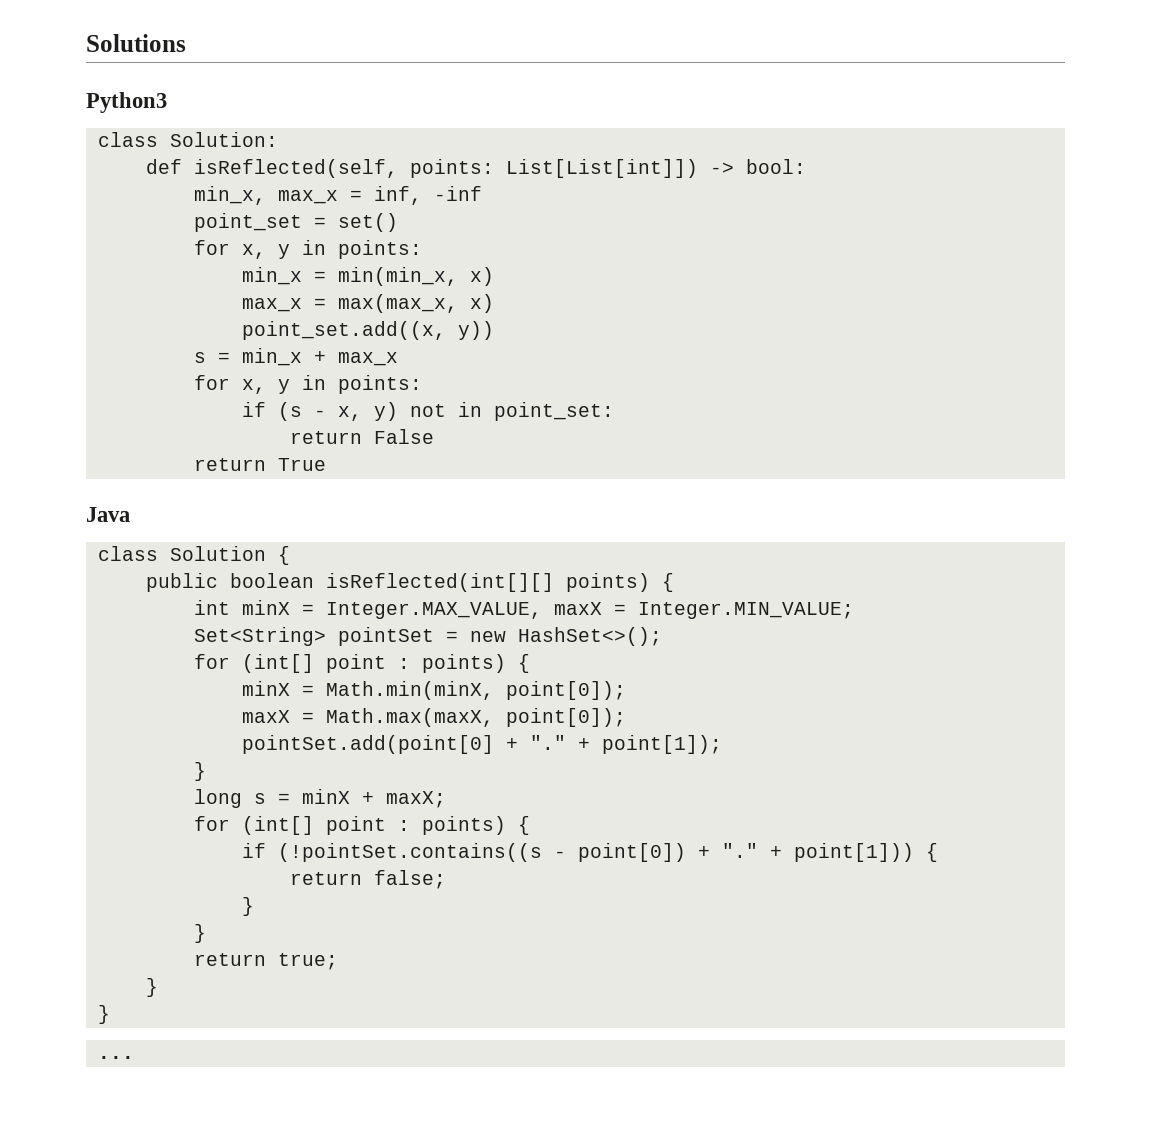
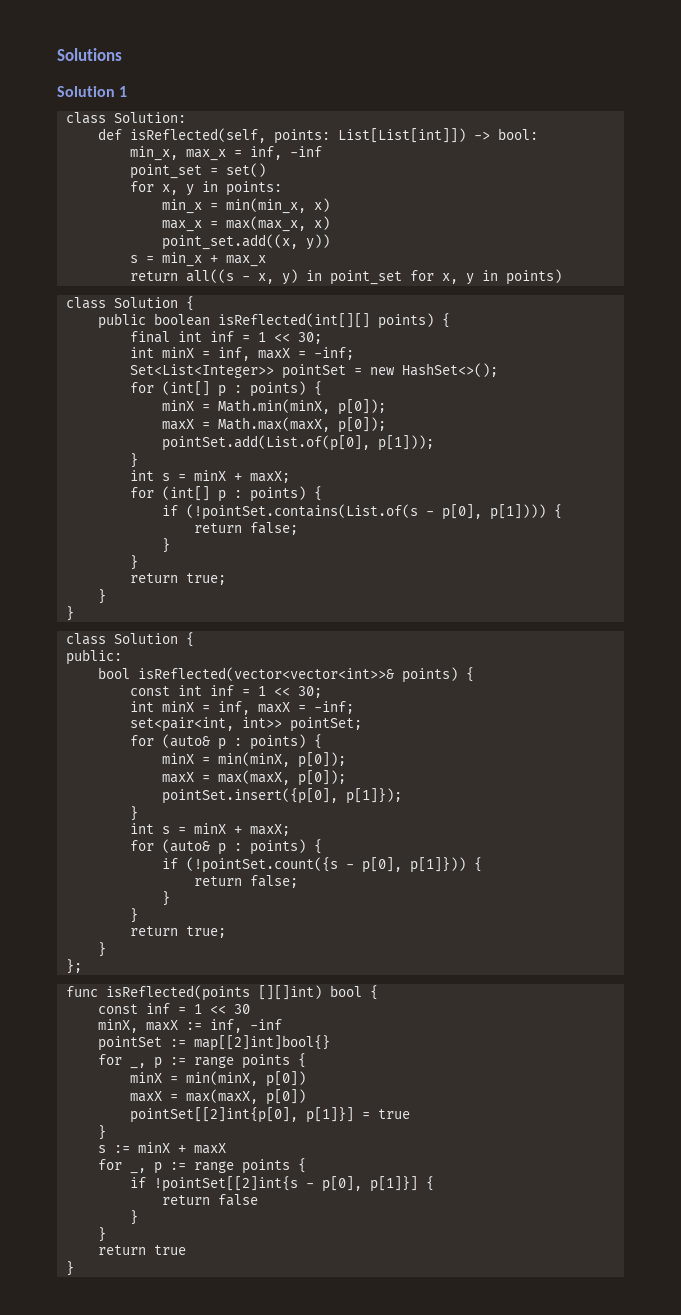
[86,92,167,113] Python3 -> [57,86,128,97] Solution 1
[194,375,422,394] [242,402,614,421] [290,429,434,444] [194,458,326,471] [86,507,130,522] for x, y in points: // if (s - x, y) not in point_set: // return False // return True // Java -> [129,269,562,285] return all((s - x, y) in point_set for x, y in points)
[194,600,854,619] [194,627,326,646] // int minX = Integer.MAX_VALUE, maxX = Integer.MIN_VALUE; // Set<String> -> [129,331,322,344] [129,347,354,361] [129,364,274,378] // final int inf = 1 << 30; // int minX = inf, maxX = -inf; // Set<List<Integer>>
[326,654,386,673] point -> [217,385,226,397] p
[506,681,626,700] point[0]); -> [337,399,386,415] p[0]);
[506,708,626,727] [242,735,722,754] [194,762,206,781] [194,789,242,808] point[0]); // pointSet.add(point[0] + "." + point[1]); // } // long -> [337,417,386,433] [161,435,434,451] [129,453,138,468] [129,470,154,481] p[0]); // pointSet.add(List.of(p[0], p[1])); // } // int
[326,816,530,835] [242,843,914,862] point : points) { // if (!pointSet.contains((s - point[0]) + "." + point[1])) -> [217,486,322,502] [161,504,546,520] p : points) { // if (!pointSet.contains(List.of(s - p[0], p[1])))
[98,1056,134,1059] ... -> [65,632,194,647] [65,649,122,665] [97,667,474,683] [129,685,322,698] [129,701,354,715] [129,717,362,732] [129,734,322,750] [161,752,346,768] [161,770,346,786] [161,788,402,804] [129,806,138,821] [129,823,290,836] [129,839,322,855] [161,857,482,873] [193,875,298,888] [161,891,170,906] [129,908,138,923] [129,926,226,938] [97,942,106,957] [65,959,82,974] [65,985,378,1001] [97,1003,250,1014] [97,1019,282,1033] [97,1035,330,1051] [97,1053,306,1069] [129,1071,306,1087] [129,1089,306,1105] [129,1107,410,1123] [97,1125,106,1140] [97,1142,226,1154] [97,1158,306,1174] [129,1176,434,1192] [161,1194,258,1206] [129,1210,138,1225] [97,1227,106,1242] [97,1245,186,1255] [65,1261,74,1276] class Solution { // public: // bool isReflected(vector<vector<int>>& points) { // const int inf = 1 << 30; // int minX = inf, maxX = -inf; // set<pair<int, int>> pointSet; // for (auto& p : points) { // minX = min(minX, p[0]); // maxX = max(maxX, p[0]); // pointSet.insert({p[0], p[1]}); // } // int s = minX + maxX; // for (auto& p : points) { // if (!pointSet.count({s - p[0], p[1]})) { // return false; // } // } // return true; // } // }; // func isReflected(points [][]int) bool { // const inf = 1 << 30 // minX, maxX := inf, -inf // pointSet := map[[2]int]bool{} // for _, p := range points { // minX = min(minX, p[0]) // maxX = max(maxX, p[0]) // pointSet[[2]int{p[0], p[1]}] = true // } // s := minX + maxX // for _, p := range points { // if !pointSet[[2]int{s - p[0], p[1]}] { // return false // } // } // return true // }

